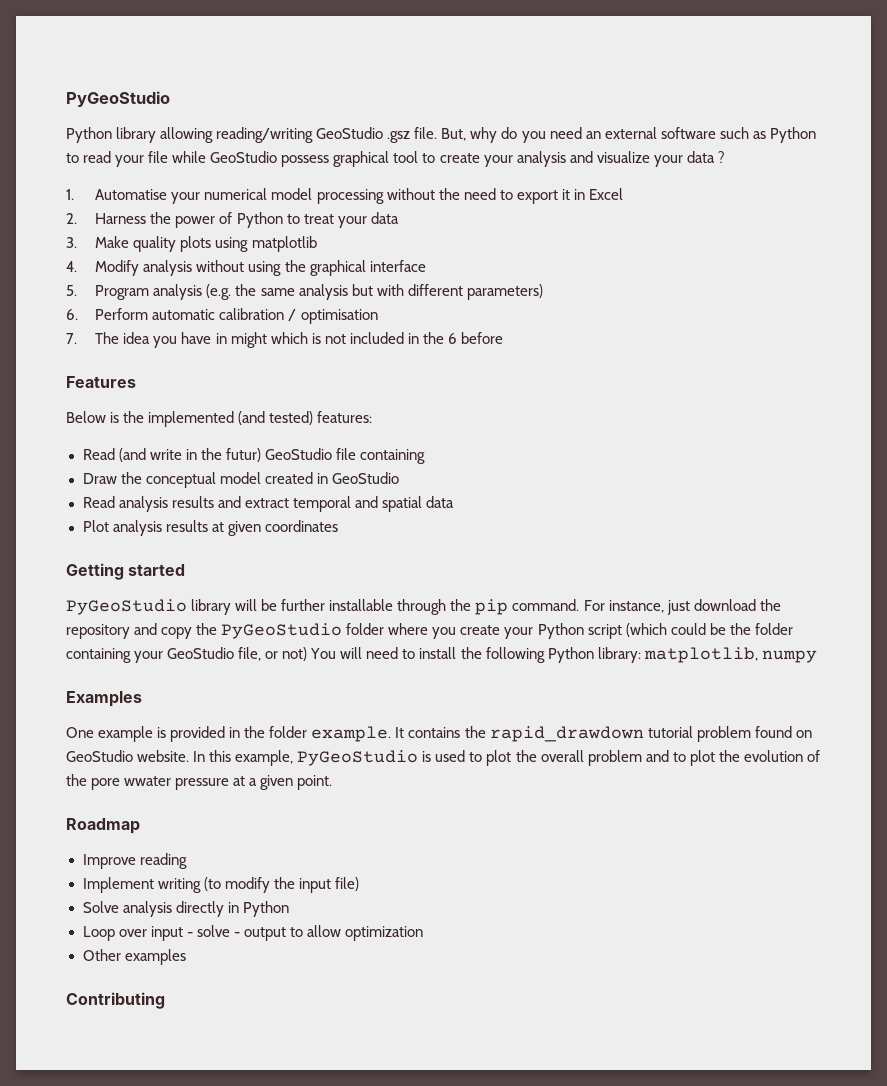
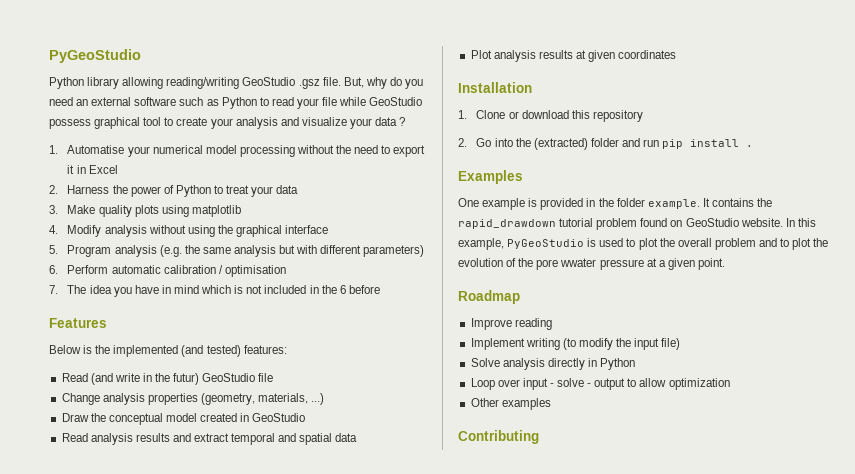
[230,332,267,348] might -> [173,285,199,294] mind
[359,449,425,464] containing -> [61,393,325,405] // Change analysis properties (geometry, materials, ...)
[66,563,186,580] [66,599,781,615] [66,623,793,639] [66,647,817,663] Getting started // PyGeoStudio library will be further installable through the pip command. For instance, just download the repository and copy the PyGeoStudio folder where you create your Python script (which could be the folder containing your GeoStudio file, or not) You will need to install the following Python library: matplotlib, numpy -> [458,82,532,93] [458,110,643,122] [458,138,754,150] Installation // 1. Clone or download this repository // 2. Go into the (extracted) folder and run pip install .

